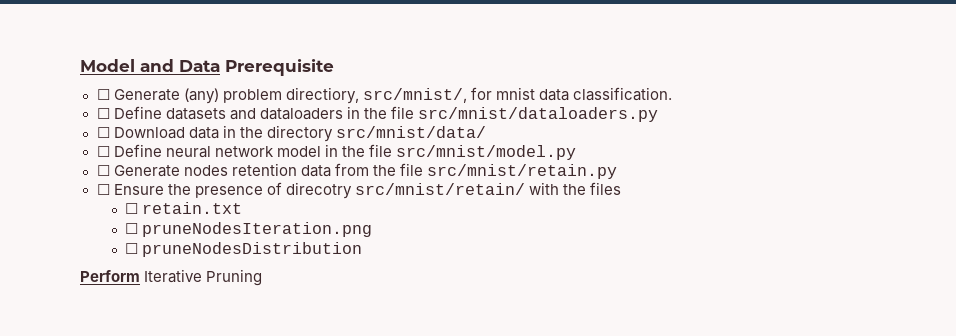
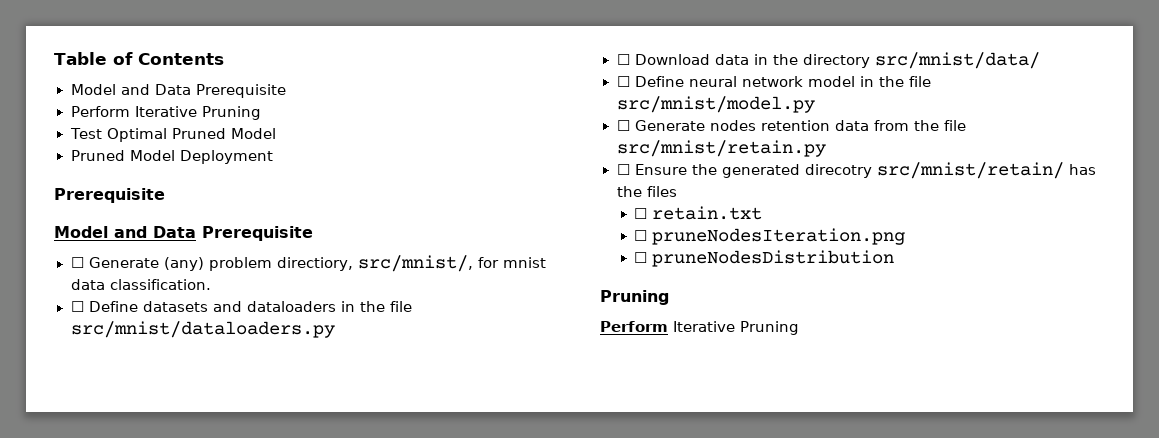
(80, 65) none -> [54,52,224,65] [70,84,286,98] [70,106,261,120] [69,128,277,142] [70,150,273,164] [54,188,165,203] Table of Contents // Model and Data Prerequisite // Perform Iterative Pruning // Test Optimal Pruned Model // Pruned Model Deployment // Prerequisite //
[194,182,282,198] presence of -> [721,164,800,178] generated
[528,182,559,195] with -> [1068,164,1096,175] has
(363, 249) none -> [600,290,669,305] // Pruning

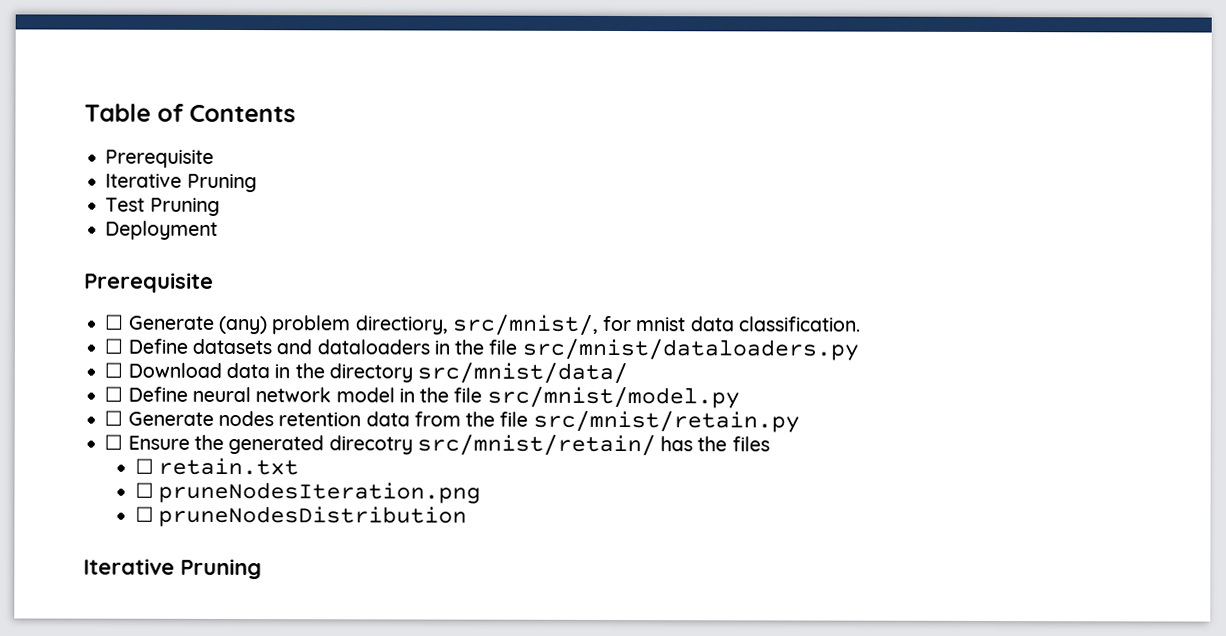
[70,84,286,98] [70,106,130,117] Model and Data Prerequisite // Perform -> [105,149,215,168] Prerequisite //
[107,128,277,142] [70,150,273,164] [54,188,165,203] [54,226,196,238] Optimal Pruned Model // Pruned Model Deployment // Prerequisite // Model and Data -> [149,197,220,216] [105,220,219,240] Pruning // Deployment //
[600,290,669,305] [600,321,668,332] Pruning // Perform -> (468, 516) none

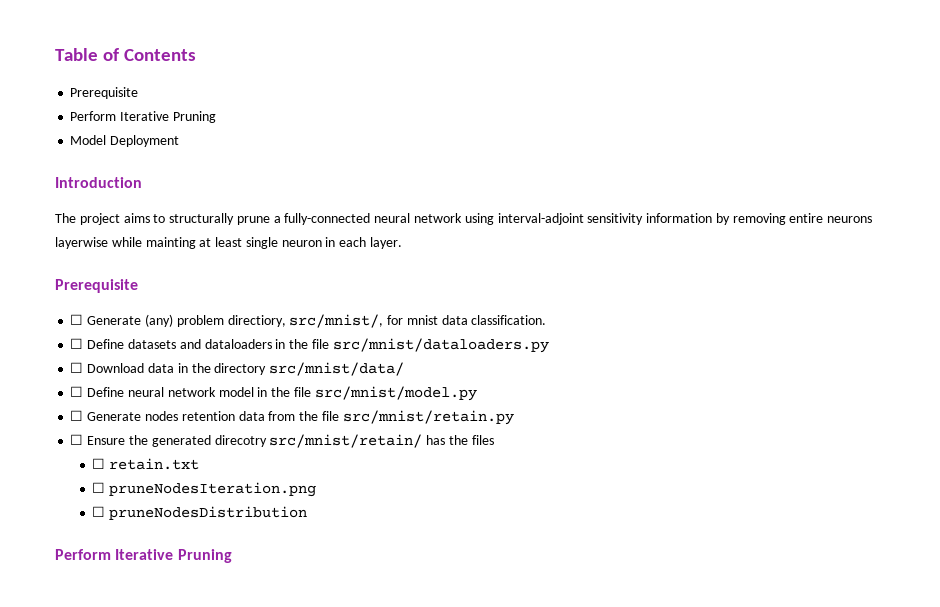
(215, 158) none -> [70,111,117,121] Perform
[105,197,220,216] [105,220,219,240] Test Pruning // Deployment -> [70,135,180,147] [55,177,142,188] [55,213,873,225] [55,237,403,249] Model Deployment // Introduction // The project aims to structurally prune a fully-connected neural network using interval-adjoint sensitivity information by removing entire neurons layerwise while mainting at least single neuron in each layer.
(468, 516) none -> [55,549,111,560] Perform

